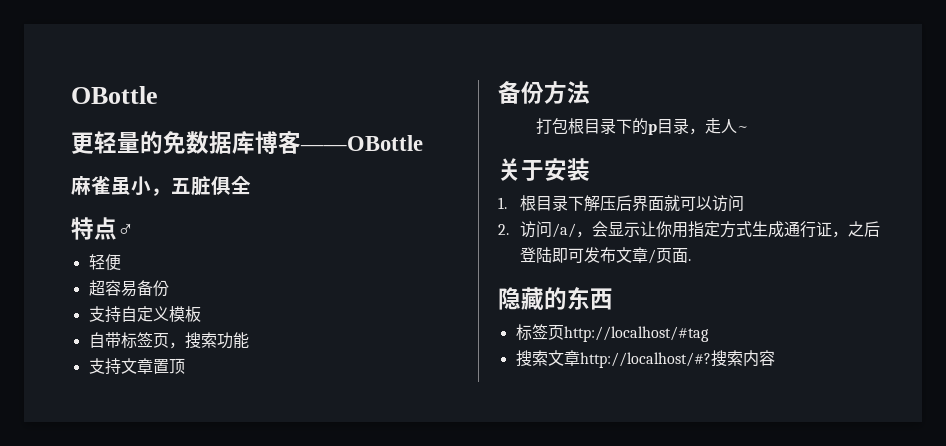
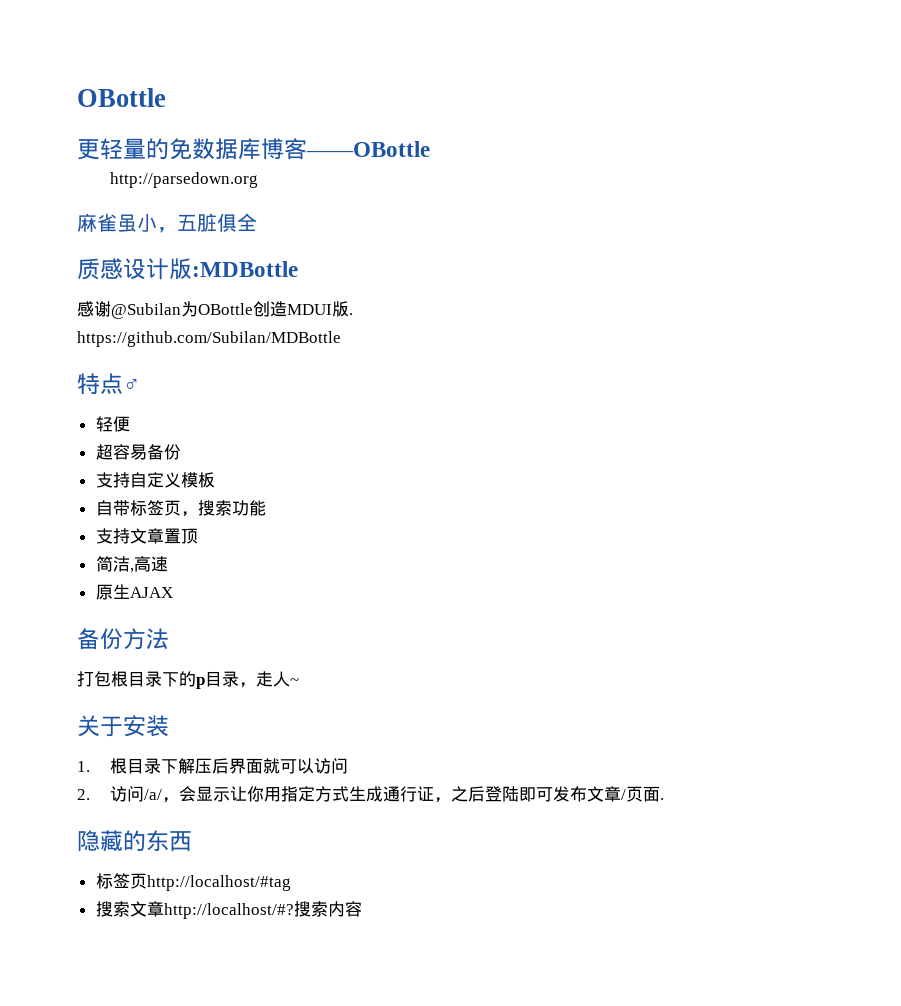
(423, 143) none -> [110,172,259,188] // http://parsedown.org
(251, 185) none -> [77,258,298,280] [77,301,353,319] [77,331,341,347] // 质感设计版:MDBottle // 感谢@Subilan为OBottle创造MDUI版. // https://github.com/Subilan/MDBottle
(185, 366) none -> [95,556,168,573] [95,584,173,600] // 简洁,高速 // 原生AJAX

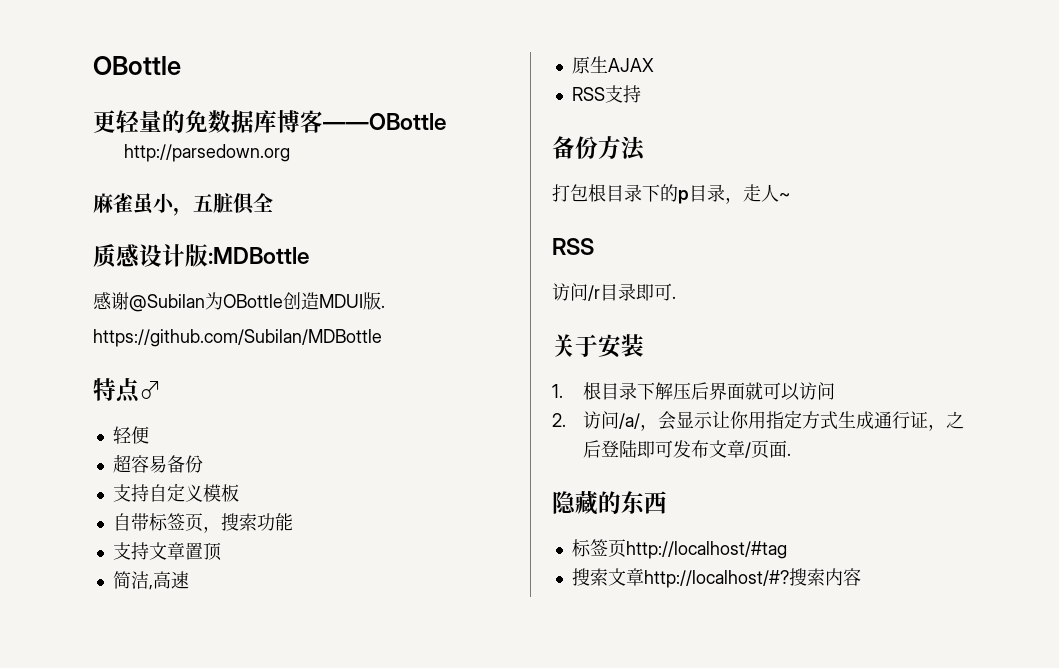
(173, 592) none -> [571,85,641,103] // RSS支持
(299, 681) none -> [552,238,594,255] [552,283,676,301] // RSS // 访问/r目录即可.

